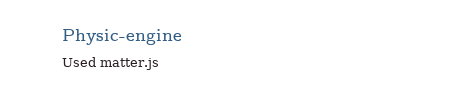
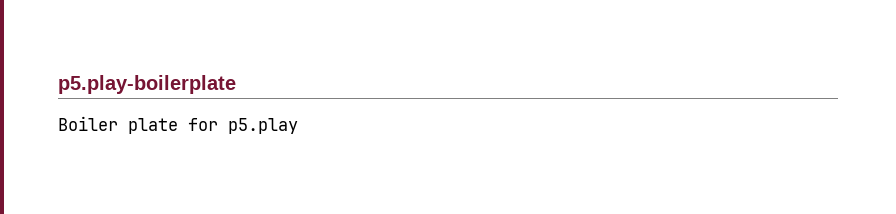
[62,29,182,45] [62,57,159,70] Physic-engine // Used matter.js -> [58,75,236,94] [58,116,298,134] p5.play-boilerplate // Boiler plate for p5.play

